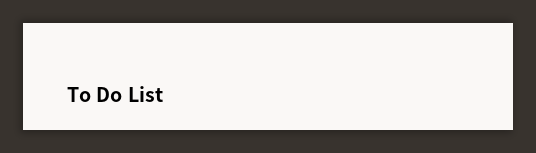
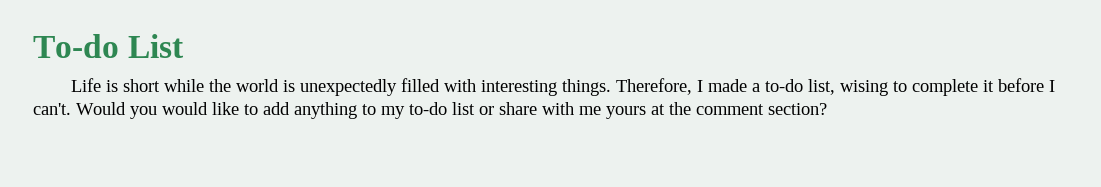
[67,87,123,102] To Do -> [33,34,119,58] To-do
(163, 94) none -> [70,78,1055,96] [33,102,827,119] // Life is short while the world is unexpectedly filled with interesting things. Therefore, I made a to-do list, wising to complete it before I can't. Would you would like to add anything to my to-do list or share with me yours at the comment section?

